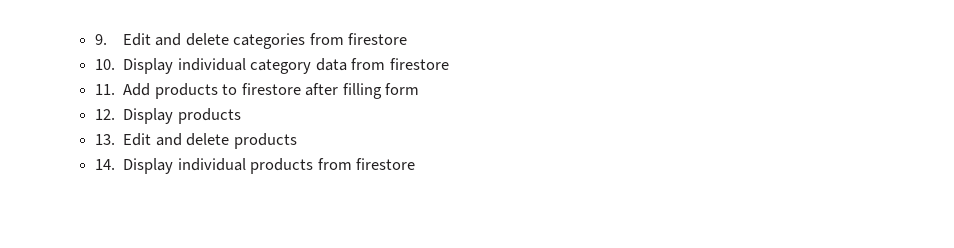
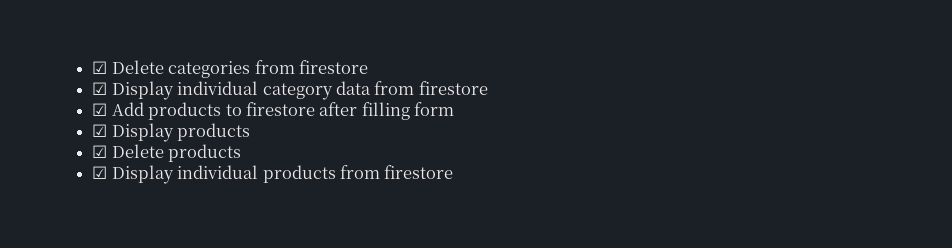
[95,33,229,46] 9. Edit and delete -> [92,60,164,74] ☑ Delete
[95,59,116,70] 10. -> [92,82,108,95] ☑
[95,84,116,95] 11. -> [92,103,108,116] ☑
[95,109,116,120] 12. -> [92,124,108,137] ☑
[95,133,297,149] [95,159,116,170] 13. Edit and delete products // 14. -> [92,144,242,162] [92,166,108,179] ☑ Delete products // ☑

